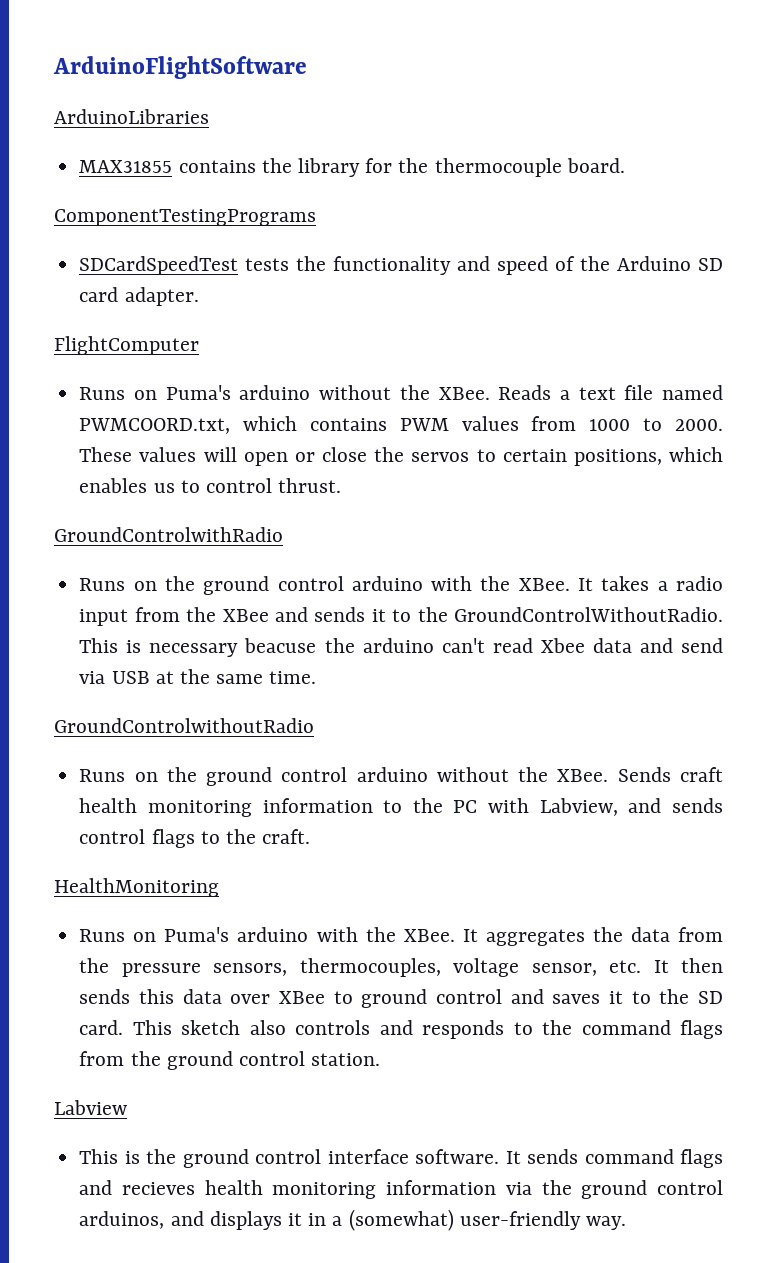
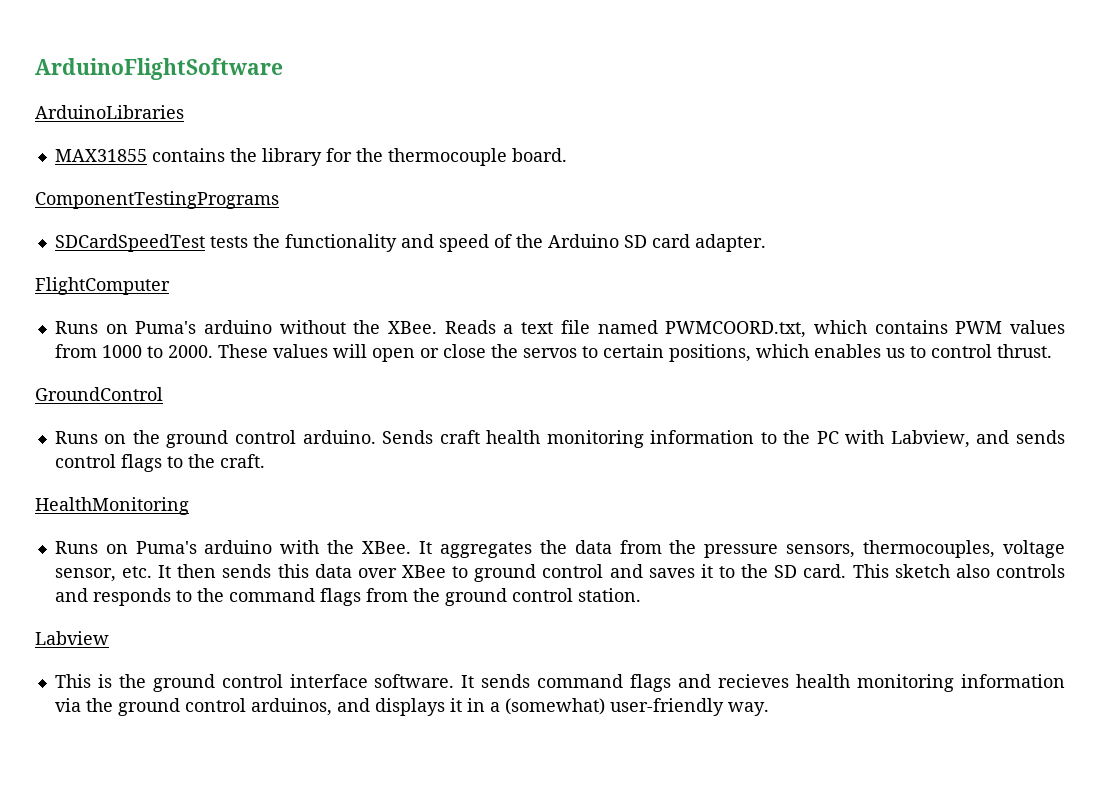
[54,527,283,542] [79,576,724,595] [79,607,723,626] [79,638,723,657] [79,669,317,684] [54,718,314,733] [79,767,609,786] GroundControlwithRadio // Runs on the ground control arduino with the XBee. It takes a radio input from the XBee and sends it to the GroundControlWithoutRadio. This is necessary beacuse the arduino can't read Xbee data and send via USB at the same time. // GroundControlwithoutRadio // Runs on the ground control arduino without the XBee. -> [35,387,163,401] [54,430,376,448] GroundControl // Runs on the ground control arduino.

